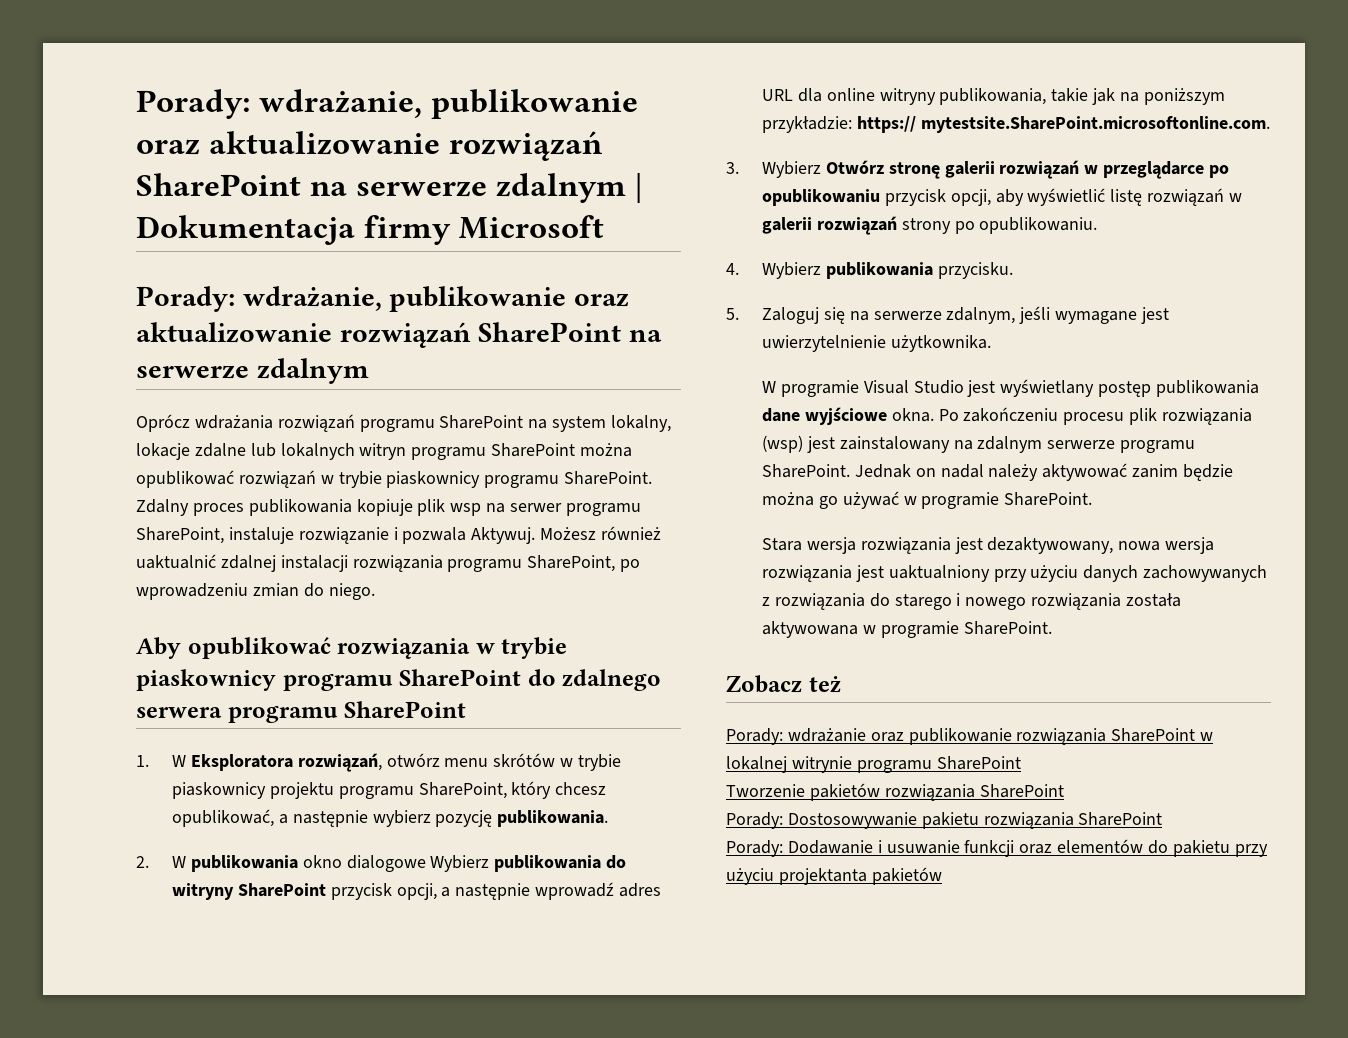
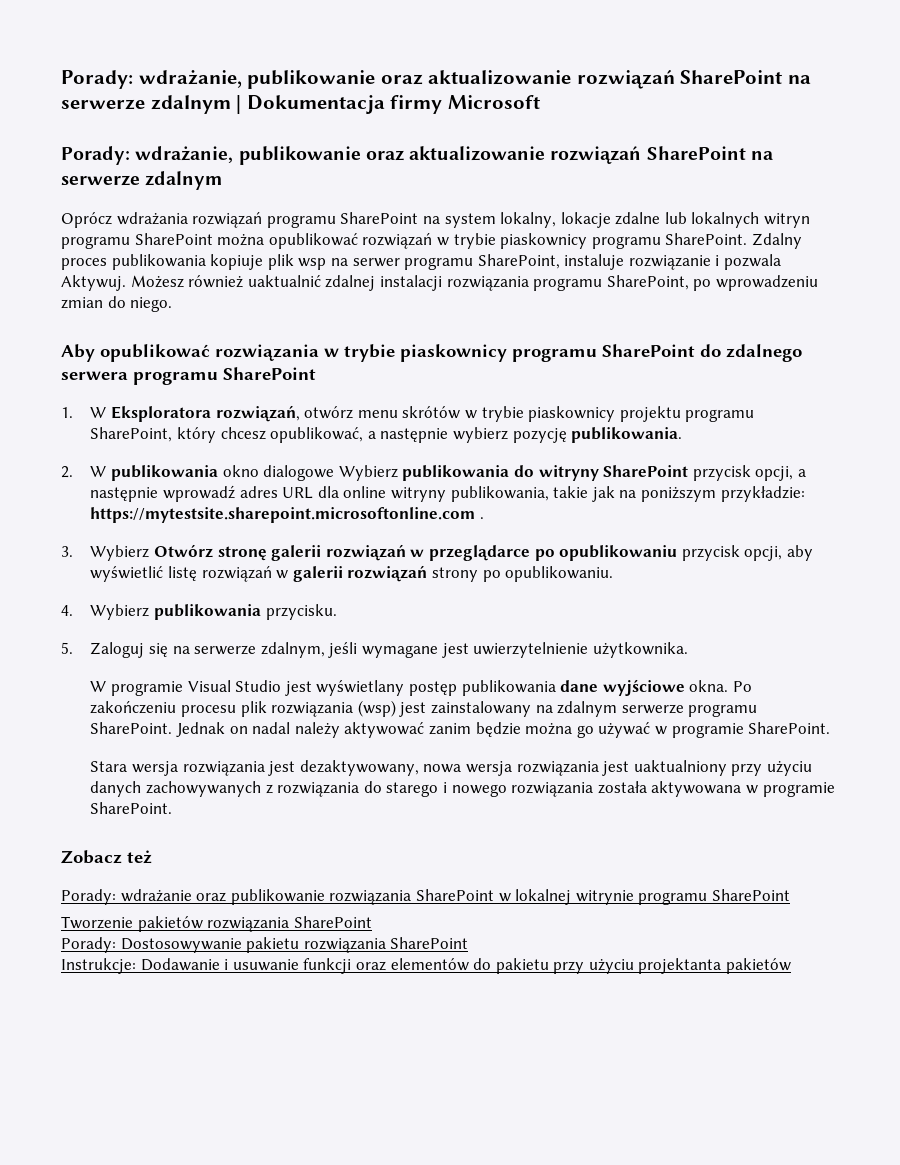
[856,116,1270,133] https:// mytestsite.SharePoint.microsoftonline.com. -> [90,507,485,523] https://mytestsite.sharepoint.microsoftonline.com .
[726,840,783,857] Porady: -> [61,958,136,974] Instrukcje:

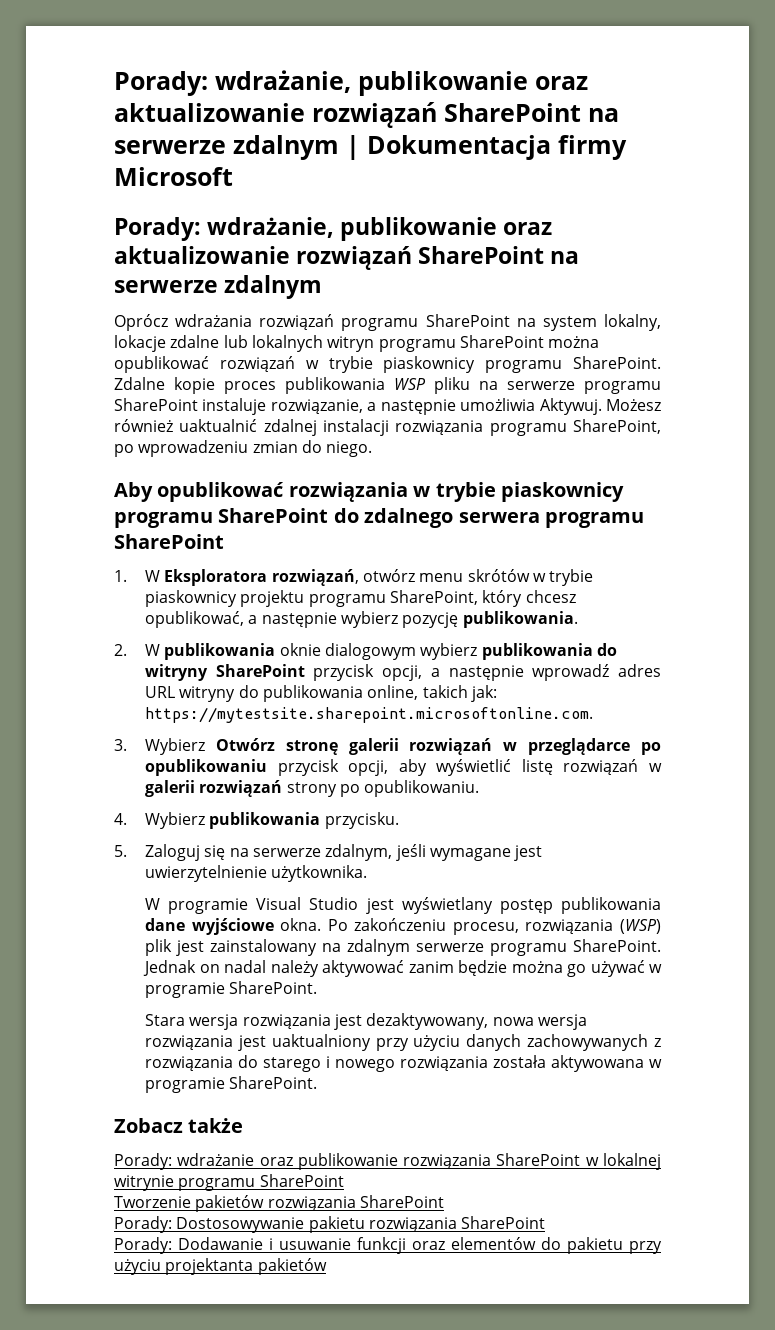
[751,233,802,249] [61,254,782,270] Zdalny proces publikowania kopiuje plik wsp na serwer programu SharePoint, instaluje rozwiązanie i pozwala -> [114,377,661,394] [114,398,536,415] Zdalne kopie proces publikowania WSP pliku na serwerze programu SharePoint instaluje rozwiązanie, a następnie umożliwia
[222,465,398,481] okno dialogowe Wybierz -> [279,643,478,660] oknie dialogowym wybierz
[317,486,805,502] [90,507,485,523] dla online witryny publikowania, takie jak na poniższym przykładzie: https://mytestsite.sharepoint.microsoftonline.com . -> [179,685,497,702] [145,707,594,723] witryny do publikowania online, takich jak: https://mytestsite.sharepoint.microsoftonline.com.
[181,700,396,717] procesu plik rozwiązania (wsp) -> [452,919,662,935] [145,939,173,956] procesu, rozwiązania (WSP) plik
[127,850,152,864] też -> [188,1118,244,1133] także
[61,958,136,974] Instrukcje: -> [114,1237,172,1254] Porady:

